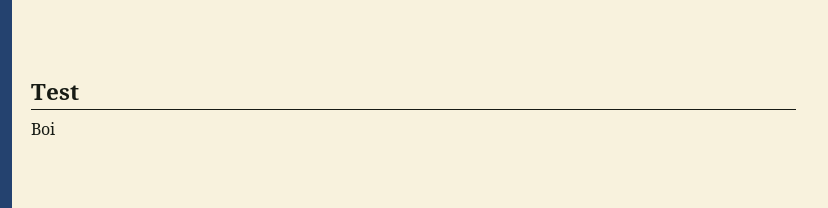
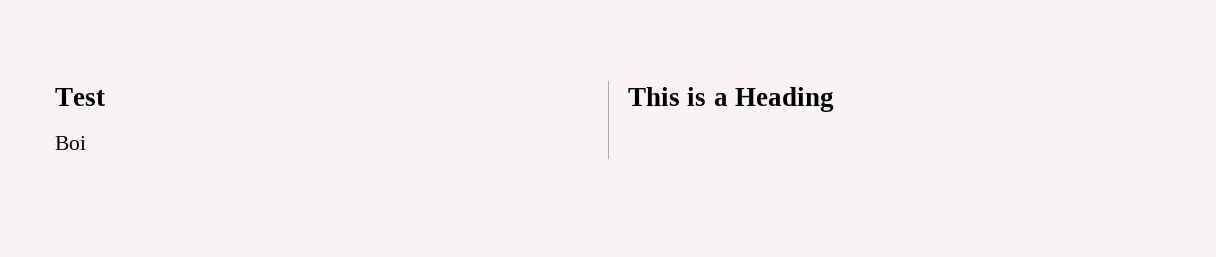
(55, 128) none -> [628,87,834,112] // This is a Heading

